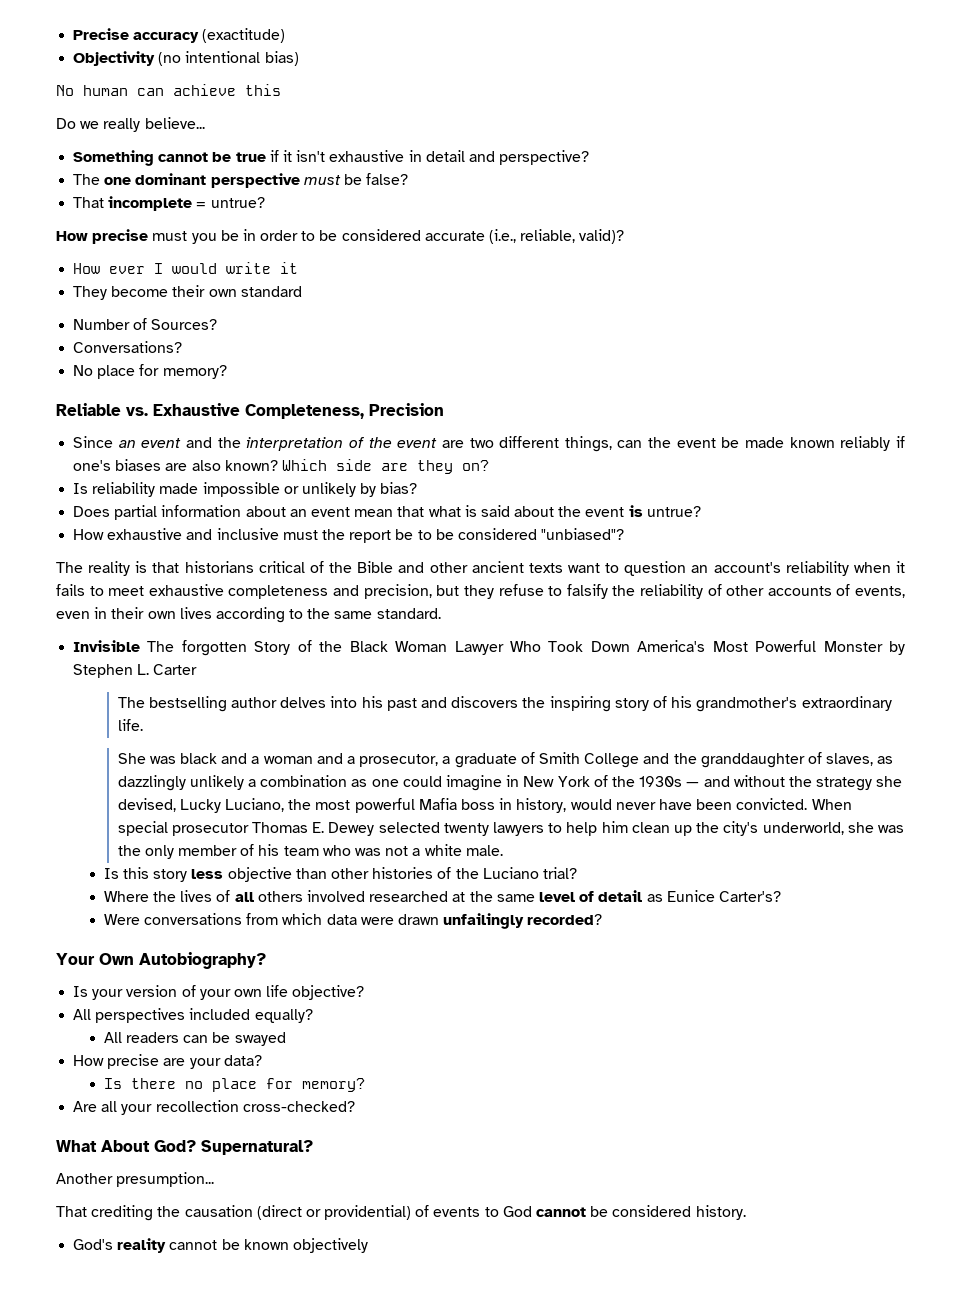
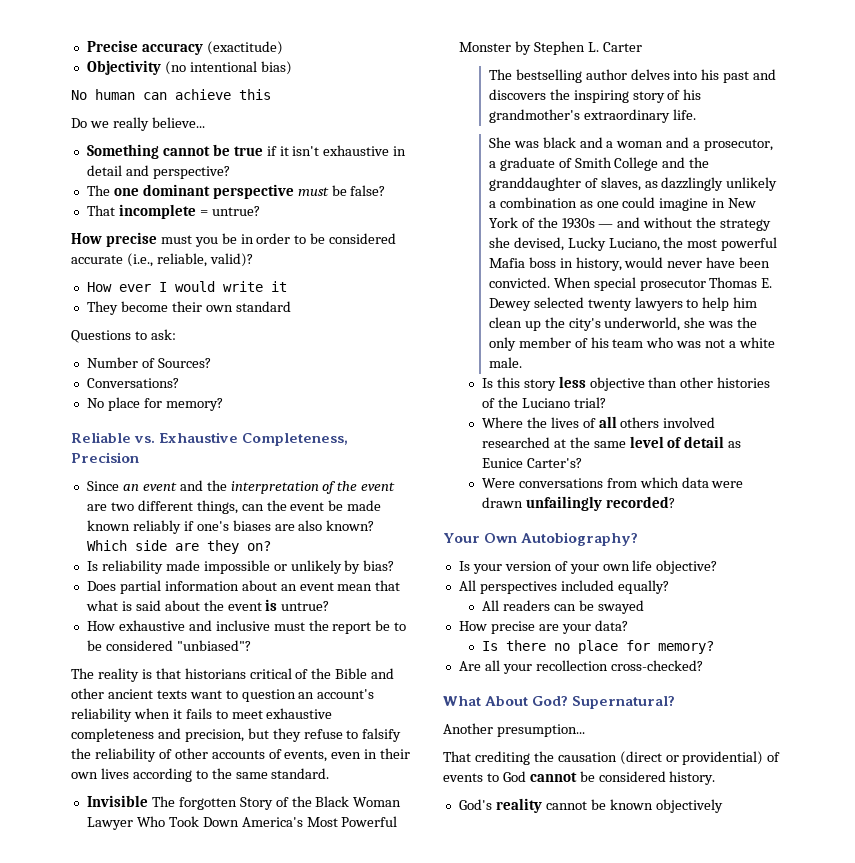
(302, 291) none -> [71,329,176,343] // Questions to ask:

